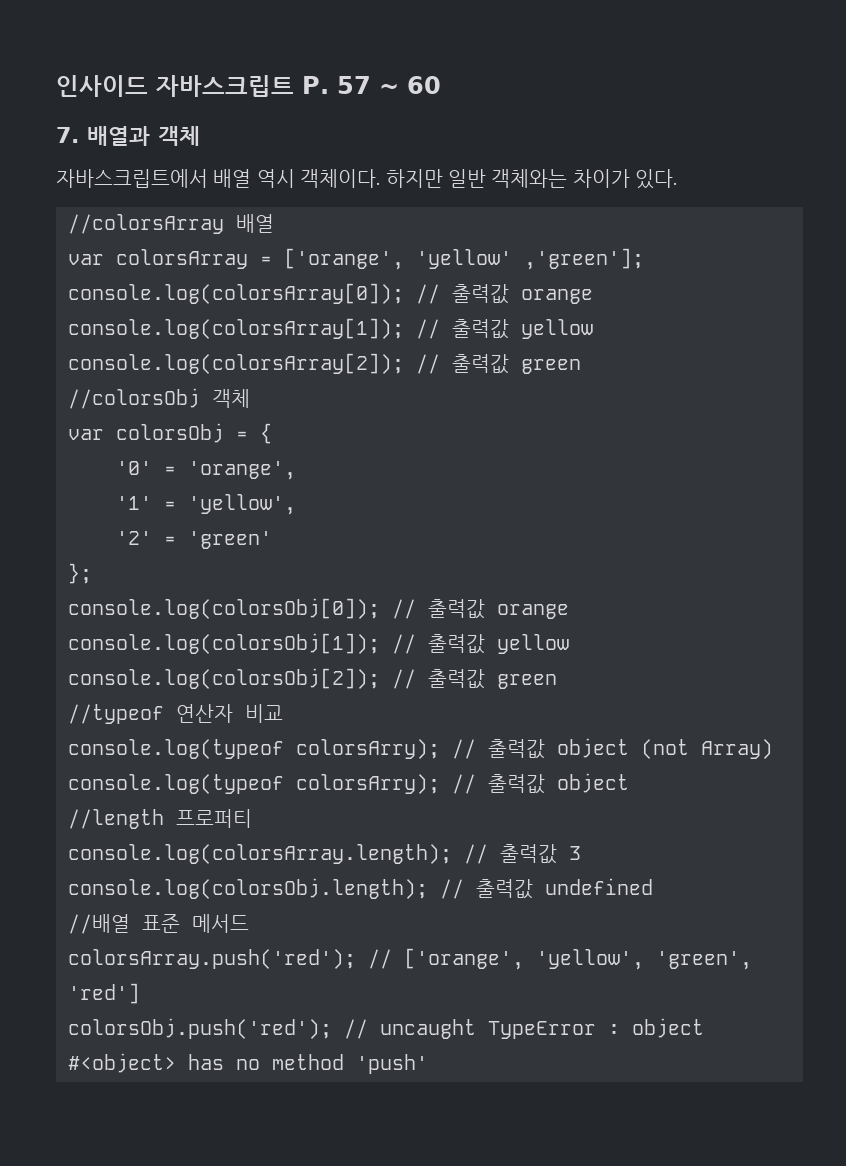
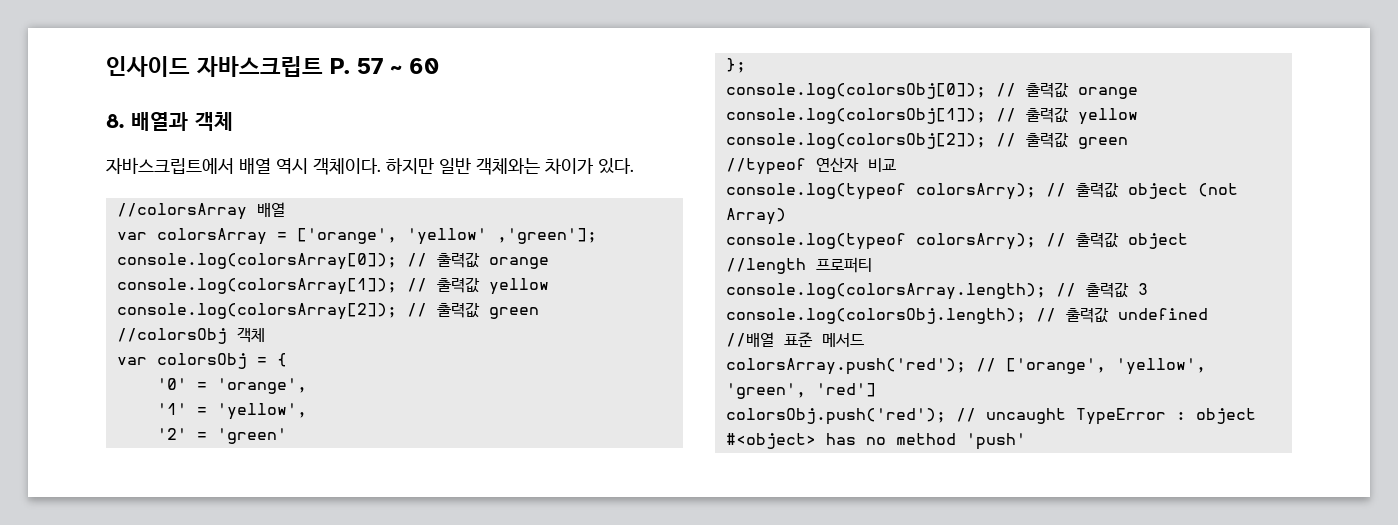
[56,127,79,143] 7. -> [106,114,124,128] 8.

